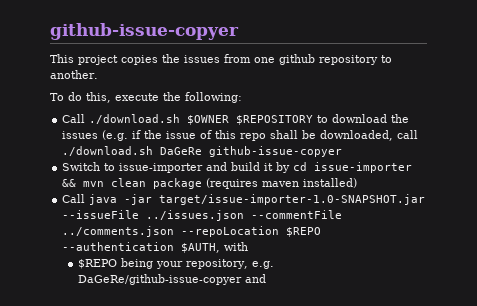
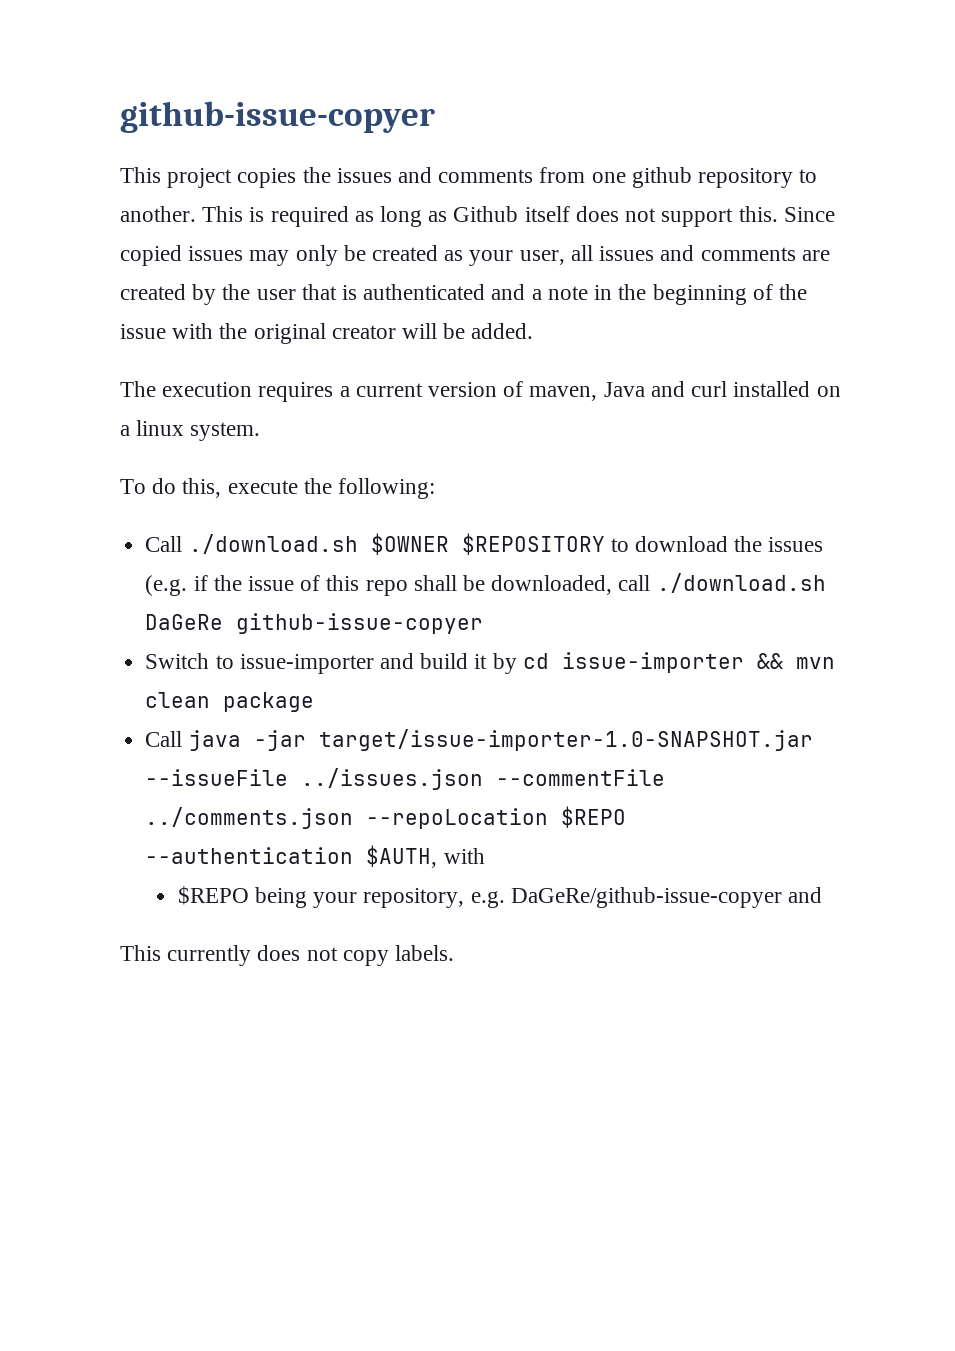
(220, 59) none -> [398,167,534,183] and comments
(98, 74) none -> [202,206,835,227] [120,245,830,266] [120,284,807,305] [120,323,534,344] [120,381,841,402] [120,420,261,441] This is required as long as Github itself does not support this. Since copied issues may only be created as your user, all issues and comments are created by the user that is authenticated and a note in the beginning of the issue with the original creator will be added. // The execution requires a current version of maven, Java and curl installed on a linux system.
[206,178,358,189] (requires maven installed) -> (315, 702) none
(266, 278) none -> [120,945,455,966] // This currently does not copy labels.

